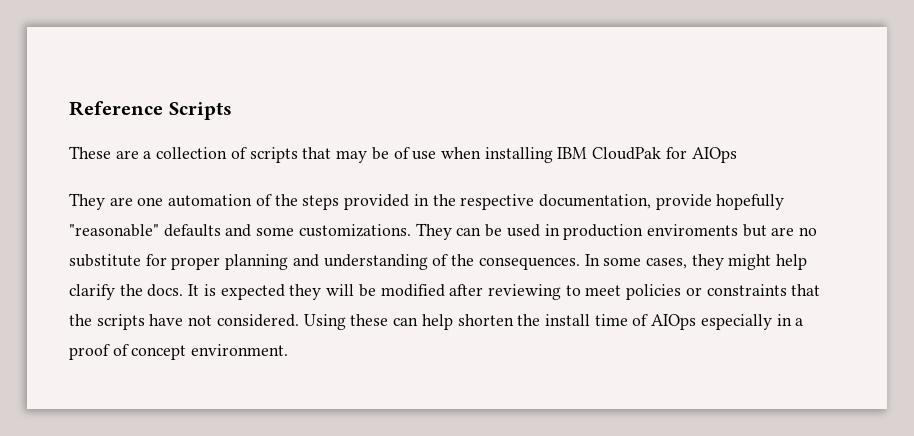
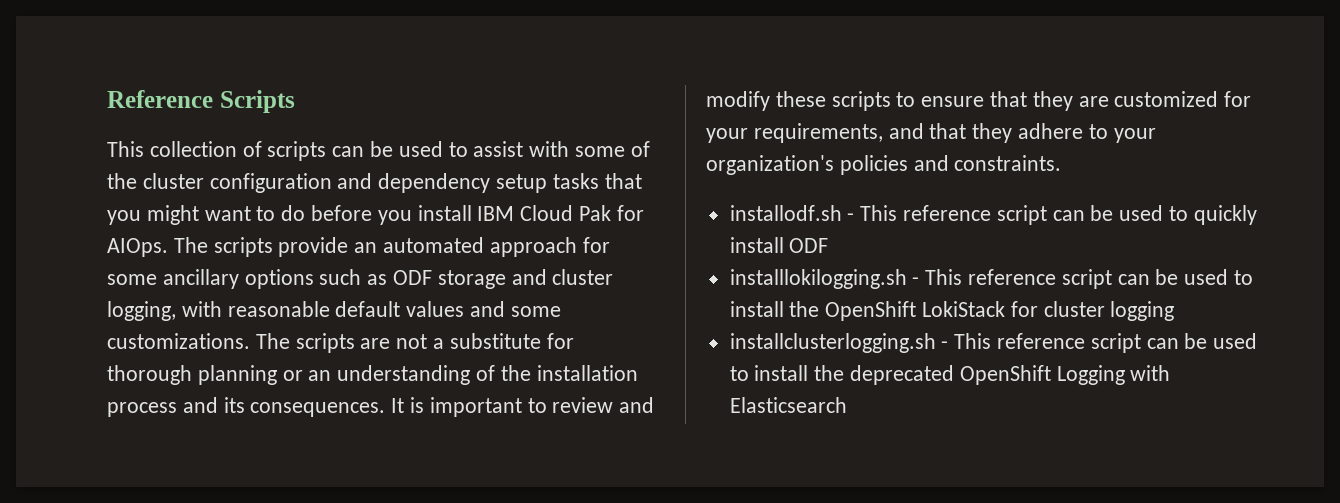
[69,146,737,163] [69,193,785,210] [69,223,818,240] [69,254,808,270] [69,284,821,300] [69,314,804,330] [69,344,289,360] These are a collection of scripts that may be of use when installing IBM CloudPak for AIOps // They are one automation of the steps provided in the respective documentation, provide hopefully "reasonable" defaults and some customizations. They can be used in production enviroments but are no substitute for proper planning and understanding of the consequences. In some cases, they might help clarify the docs. It is expected they will be modified after reviewing to meet policies or constraints that the scripts have not considered. Using these can help shorten the install time of AIOps especially in a proof of concept environment. -> [107,141,650,161] [107,173,642,193] [107,205,644,225] [107,237,610,257] [107,269,614,289] [107,301,561,321] [107,333,574,353] [107,365,638,385] [107,397,655,417] [706,91,1252,111] [706,123,1156,143] [706,155,1062,175] [729,205,1257,225] [729,237,829,253] [729,269,1254,289] [729,301,1175,321] [729,333,1258,353] [729,365,1171,385] [729,397,847,413] This collection of scripts can be used to assist with some of the cluster configuration and dependency setup tasks that you might want to do before you install IBM Cloud Pak for AIOps. The scripts provide an automated approach for some ancillary options such as ODF storage and cluster logging, with reasonable default values and some customizations. The scripts are not a substitute for thorough planning or an understanding of the installation process and its consequences. It is important to review and modify these scripts to ensure that they are customized for your requirements, and that they adhere to your organization's policies and constraints. // installodf.sh - This reference script can be used to quickly install ODF // installlokilogging.sh - This reference script can be used to install the OpenShift LokiStack for cluster logging // installclusterlogging.sh - This reference script can be used to install the deprecated OpenShift Logging with Elasticsearch

